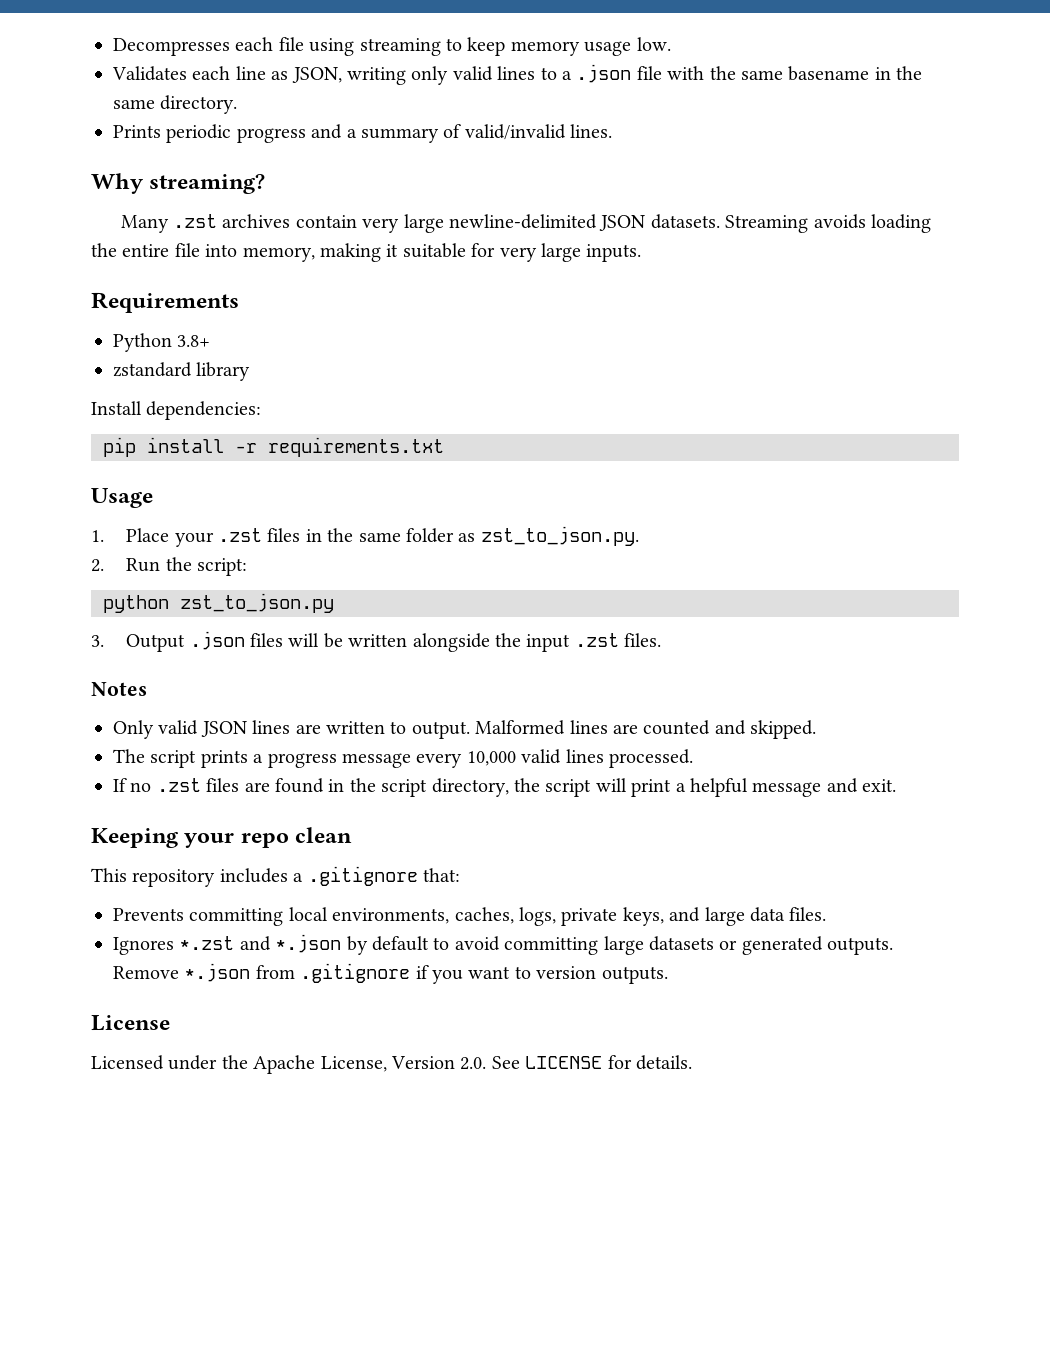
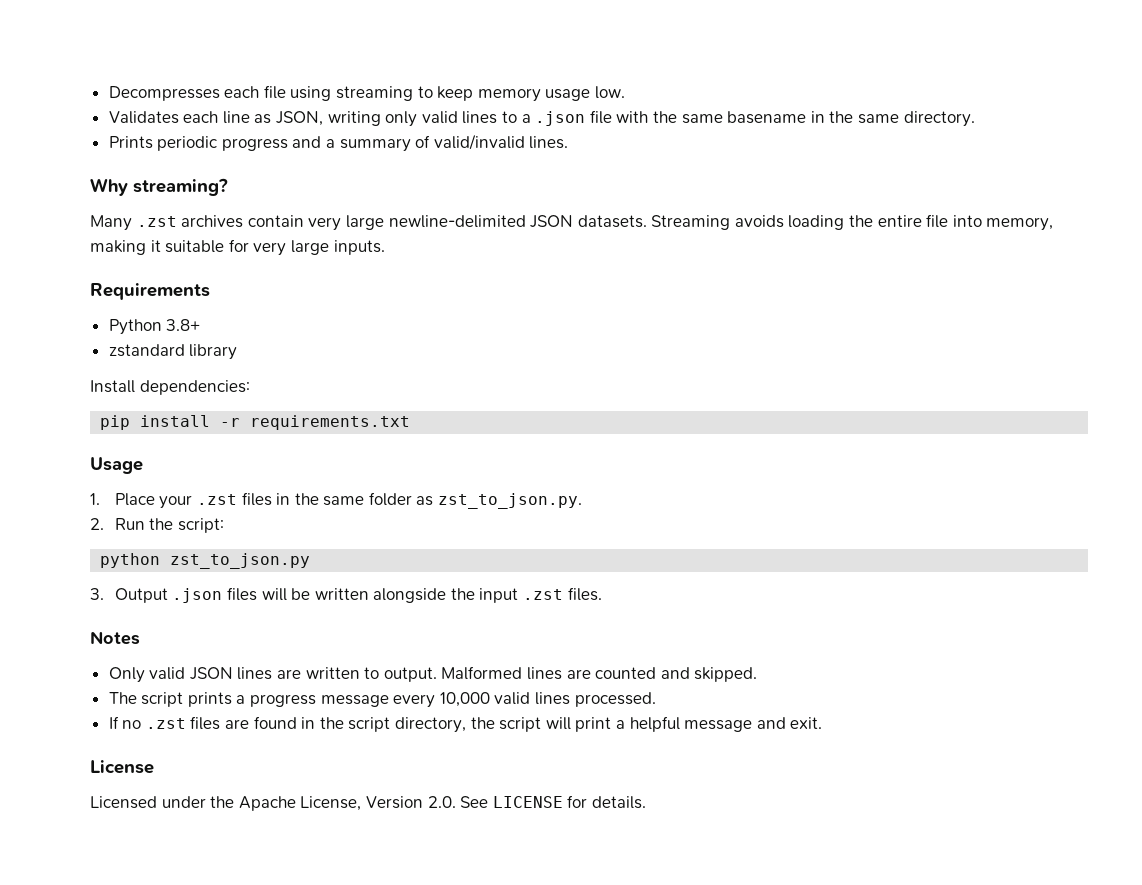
[91,827,353,848] [91,866,460,887] [113,907,827,926] [113,934,894,955] [113,963,668,984] // Keeping your repo clean // This repository includes a .gitignore that: // Prevents committing local environments, caches, logs, private keys, and large data files. // Ignores *.zst and *.json by default to avoid committing large datasets or generated outputs. Remove *.json from .gitignore if you want to version outputs. -> (823, 723) none

